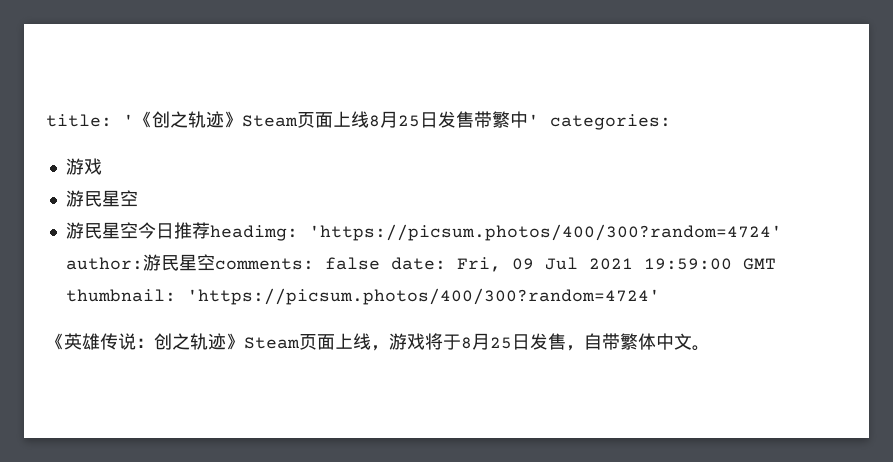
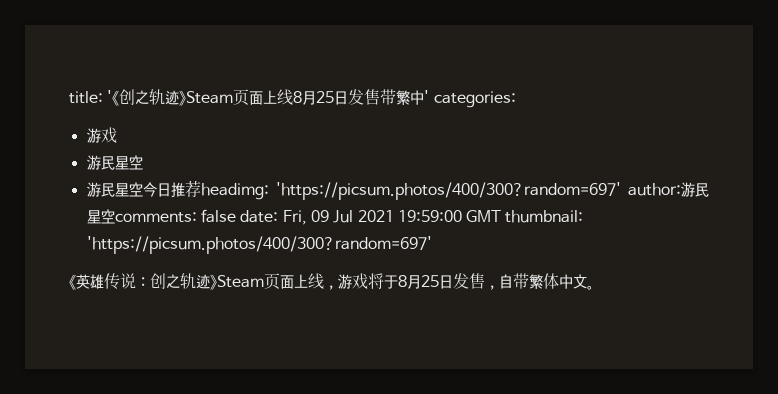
[308,224,782,241] 'https://picsum.photos/400/300?random=4724' -> [275,182,621,200] 'https://picsum.photos/400/300?random=697'
[186,288,660,305] 'https://picsum.photos/400/300?random=4724' -> [86,236,432,254] 'https://picsum.photos/400/300?random=697'

